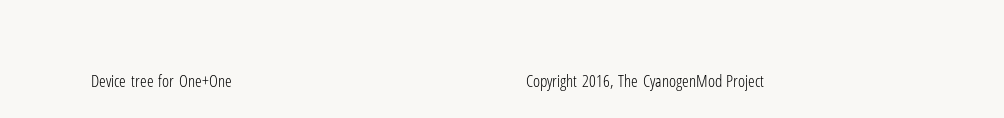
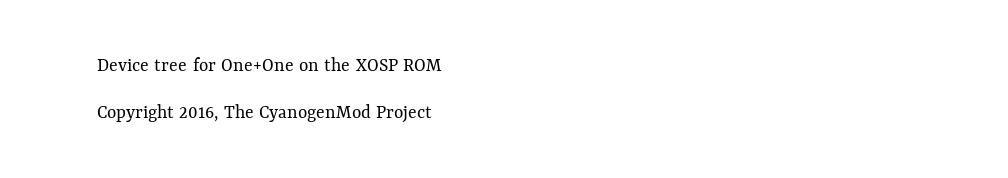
(232, 81) none -> [299,57,442,71] on the XOSP ROM

